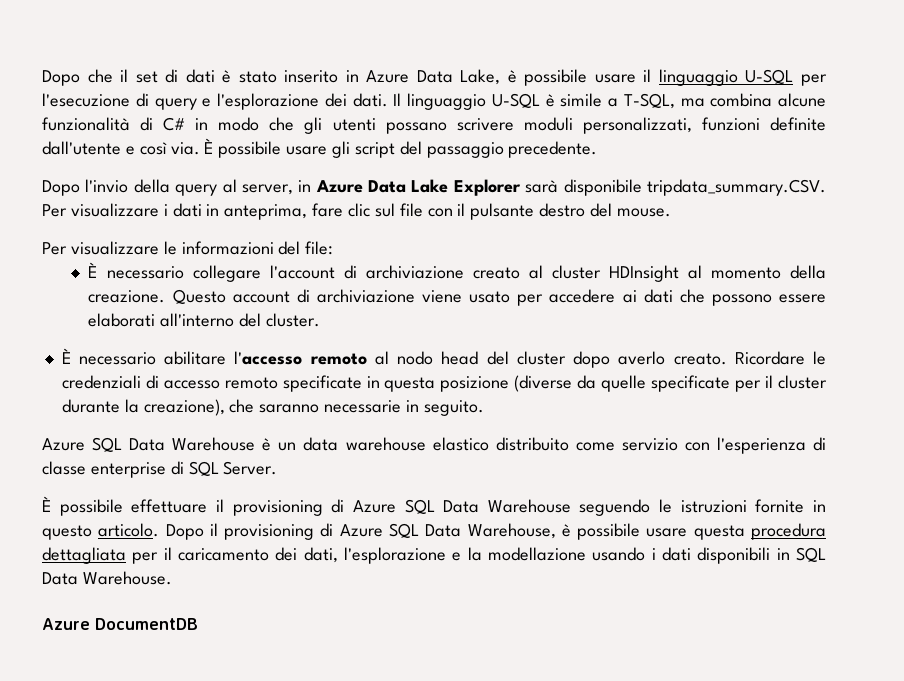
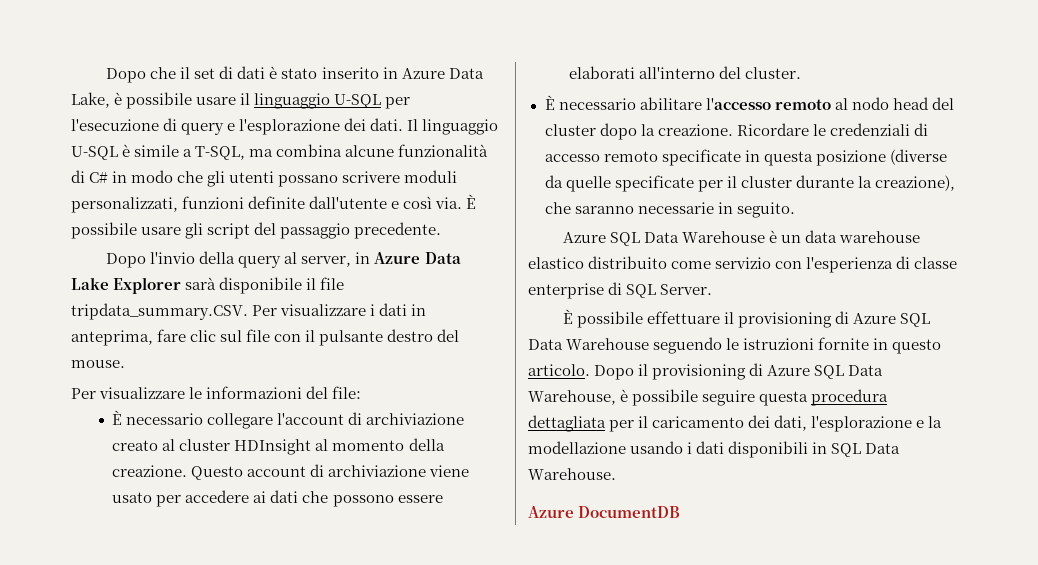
(642, 187) none -> [306,277,345,290] il file
[618,351,727,365] averlo creato. -> [640,124,733,136] la creazione.
[646,528,688,537] usare -> [702,390,756,406] seguire

